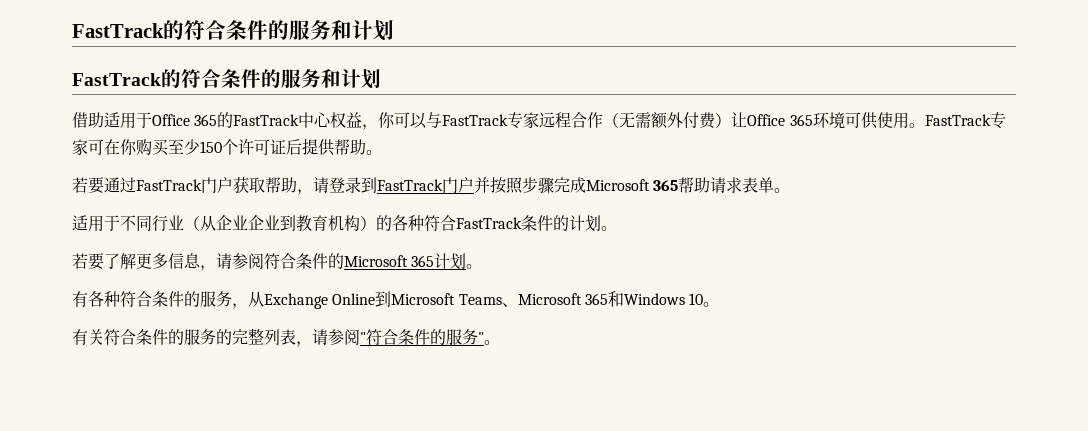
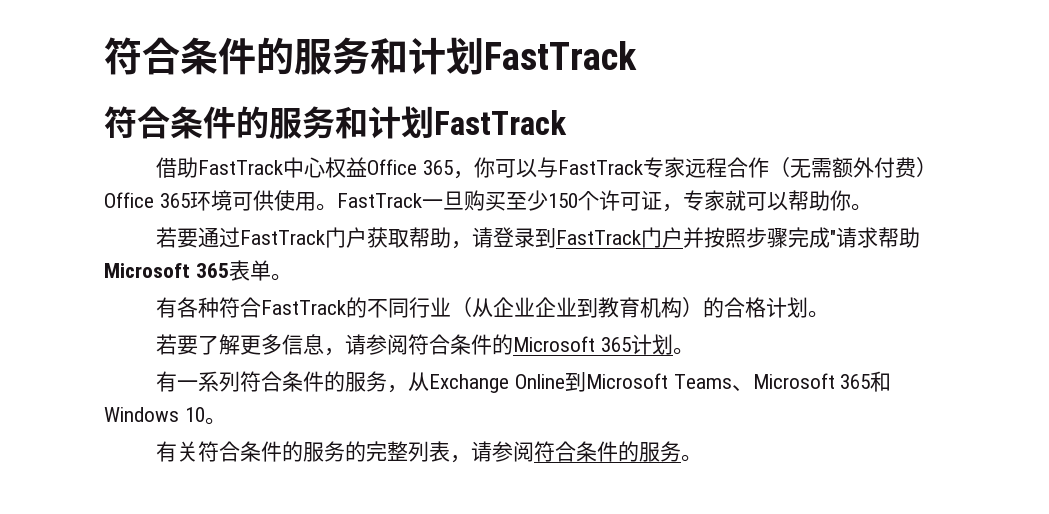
[72,20,394,41] [72,69,381,89] FastTrack的符合条件的服务和计划 // FastTrack的符合条件的服务和计划 -> [104,37,637,75] [104,106,567,139] 符合条件的服务和计划FastTrack // 符合条件的服务和计划FastTrack
[104,112,234,129] 适用于Office 365的 -> (199, 167) none
(363, 120) none -> [367,159,454,175] Office 365
[731,112,748,127] 让 -> (938, 167) none
[989,112,1006,129] [72,139,137,156] 专家可在你 -> [421,191,464,210] 一旦
[286,138,366,156] 后提供帮助 -> [661,190,851,212] ，专家就可以帮助你
[586,177,791,193] [72,215,120,232] Microsoft 365帮助请求表单。 // 适用于 -> [830,227,921,248] [104,260,292,281] [156,297,368,318] "请求帮助Microsoft 365表单。 // 有各种符合FastTrack的
[392,215,569,231] 各种符合FastTrack条件的 -> [724,297,767,318] 合格
[88,291,120,307] 各种 -> [177,371,241,392] 一系列
[360,329,484,345] "符合条件的服务" -> [534,441,682,462] 符合条件的服务

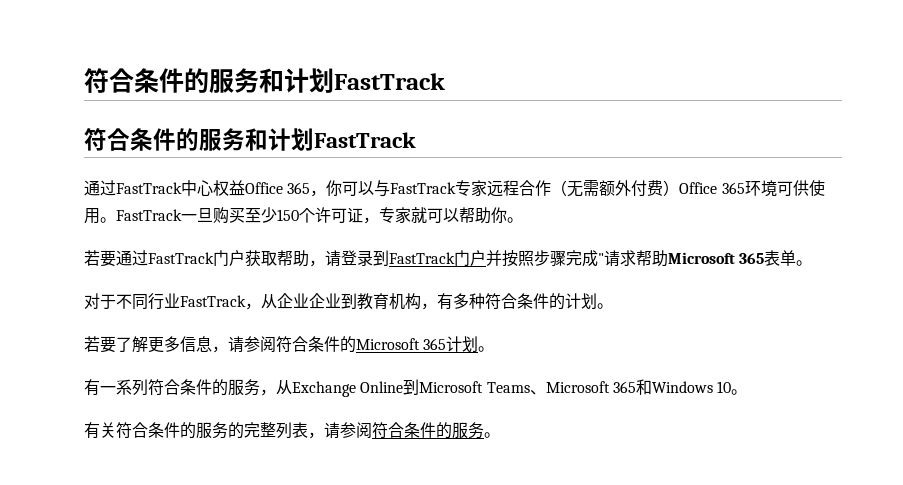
[156,157,199,178] 借助 -> [84,180,116,196] 通过
[156,297,368,318] 有各种符合FastTrack的 -> [84,293,116,309] 对于
[451,297,473,317] （ -> [180,295,261,310] FastTrack，
[682,297,767,318] ）的合格 -> [421,293,565,310] ，有多种符合条件的

